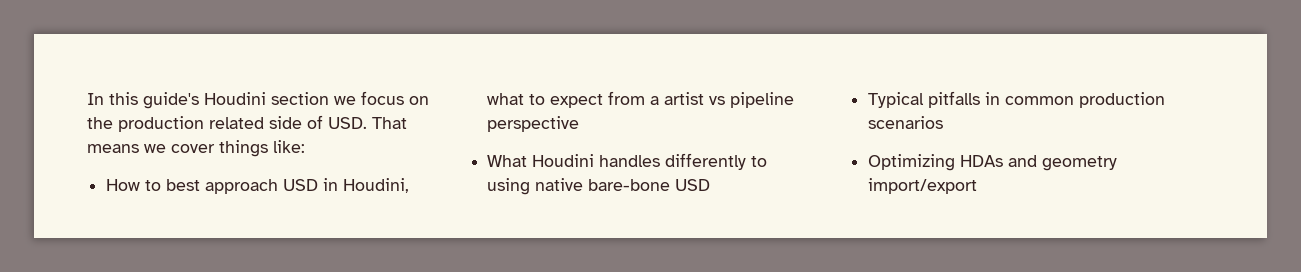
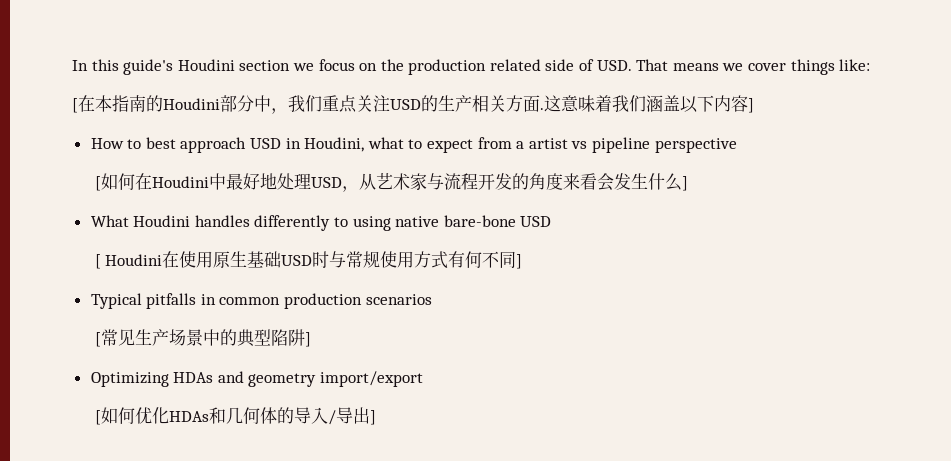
(305, 146) none -> [72,95,754,114] // [在本指南的Houdini部分中，我们重点关注USD的生产相关方面.这意味着我们涵盖以下内容]
(580, 124) none -> [94,173,688,192] // [如何在Houdini中最好地处理USD，从艺术家与流程开发的角度来看会发生什么]
(711, 185) none -> [94,251,523,269] // [ Houdini在使用原生基础USD时与常规使用方式有何不同]
(944, 122) none -> [94,329,311,347] // [常见生产场景中的典型陷阱]
(978, 186) none -> [94,407,376,425] // [如何优化HDAs和几何体的导入/导出]

